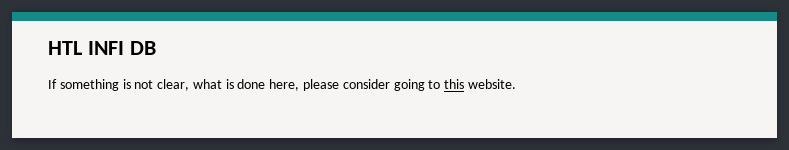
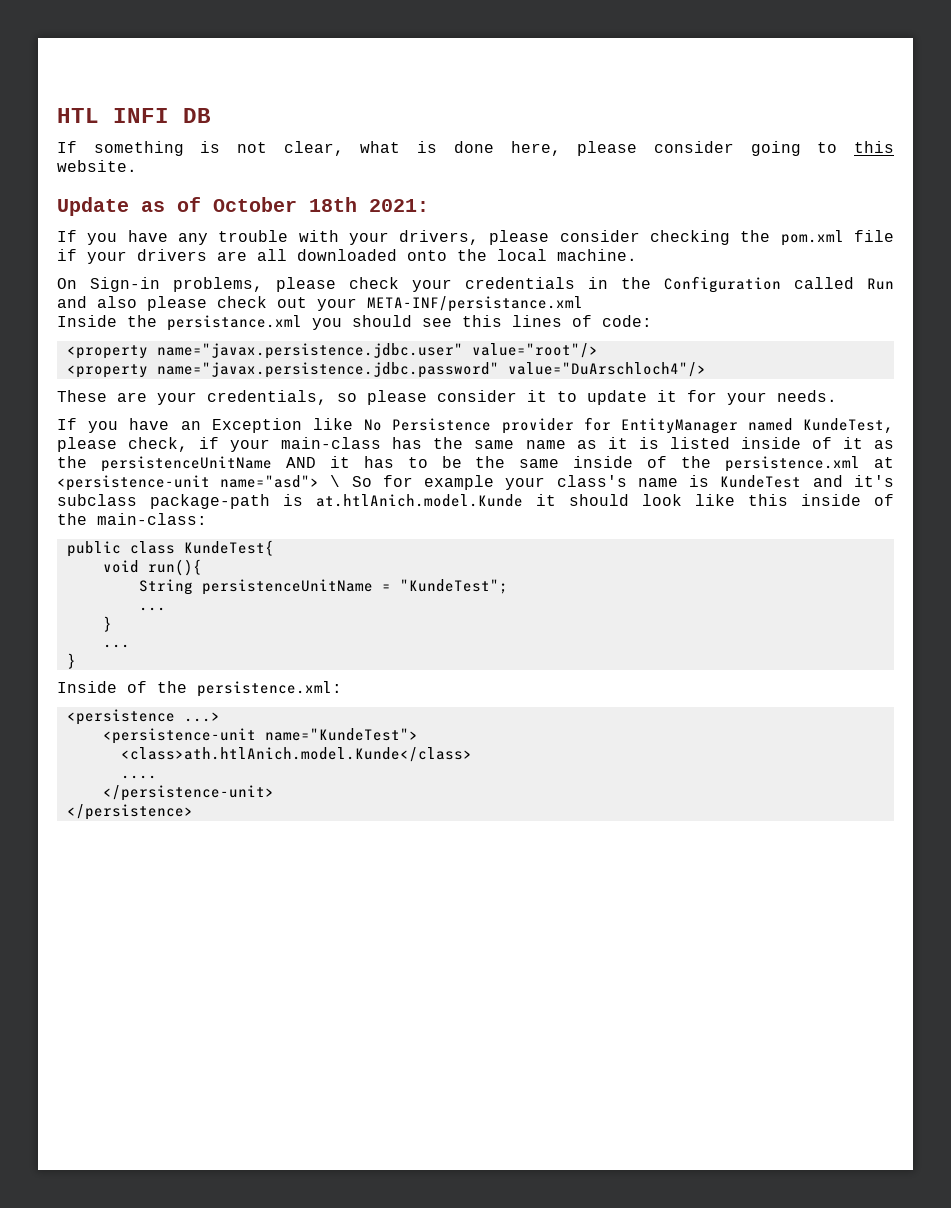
(516, 84) none -> [57,197,429,216] [57,230,894,246] [57,249,637,264] [57,276,894,293] [57,296,583,312] [57,315,652,331] [66,343,598,359] [66,362,706,378] [57,390,837,405] [57,417,894,434] [57,437,894,452] [57,456,894,472] [57,475,894,491] [57,494,894,509] [57,513,207,525] [66,540,274,557] [102,559,202,576] [138,579,508,595] [138,607,166,611] [102,616,112,632] [102,644,130,648] [66,653,76,669] [57,681,342,697] [66,709,220,725] [102,728,418,744] [120,747,472,762] [120,775,157,779] [102,785,274,801] [66,804,193,820] // Update as of October 18th 2021: // If you have any trouble with your drivers, please consider checking the pom.xml file if your drivers are all downloaded onto the local machine. // On Sign-in problems, please check your credentials in the Configuration called Run and also please check out your META-INF/persistance.xml // Inside the persistance.xml you should see this lines of code: // <property name="javax.persistence.jdbc.user" value="root"/> // <property name="javax.persistence.jdbc.password" value="DuArschloch4"/> // These are your credentials, so please consider it to update it for your needs. // If you have an Exception like No Persistence provider for EntityManager named KundeTest, please check, if your main-class has the same name as it is listed inside of it as the persistenceUnitName AND it has to be the same inside of the persistence.xml at <persistence-unit name="asd"> \ So for example your class's name is KundeTest and it's subclass package-path is at.htlAnich.model.Kunde it should look like this inside of the main-class: // public class KundeTest{ // void run(){ // String persistenceUnitName = "KundeTest"; // ... // } // ... // } // Inside of the persistence.xml: // <persistence ...> // <persistence-unit name="KundeTest"> // <class>ath.htlAnich.model.Kunde</class> // .... // </persistence-unit> // </persistence>

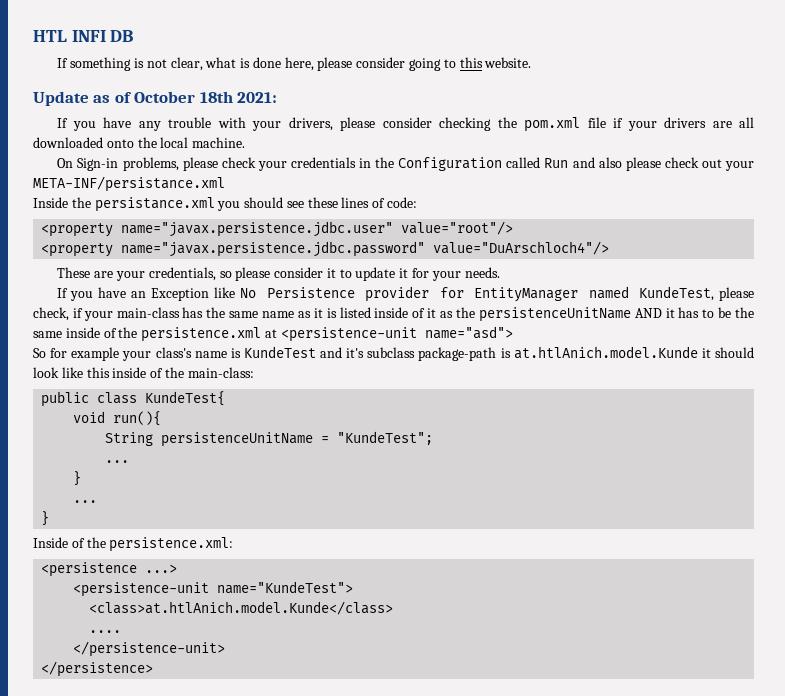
[462,315,502,327] this -> [307,197,338,208] these
[330,475,341,487] \ -> (513, 332) //
[120,747,472,762] <class>ath.htlAnich.model.Kunde</class> -> [89,601,394,615] <class>at.htlAnich.model.Kunde</class>

